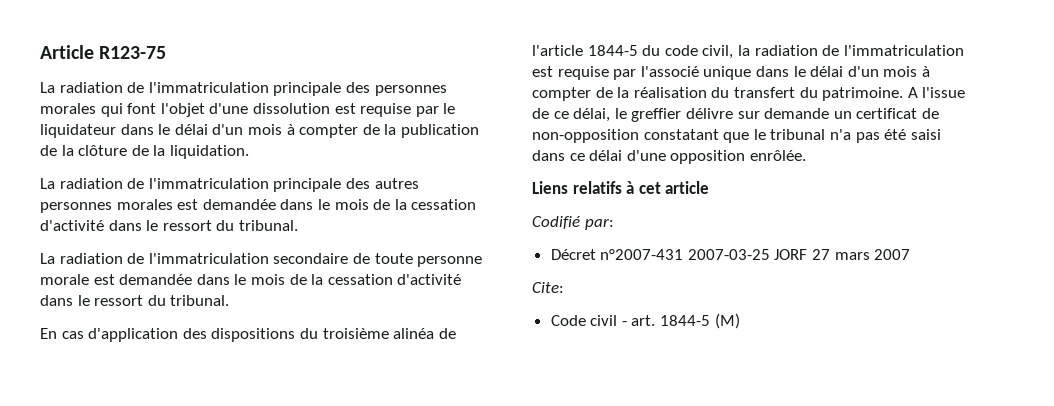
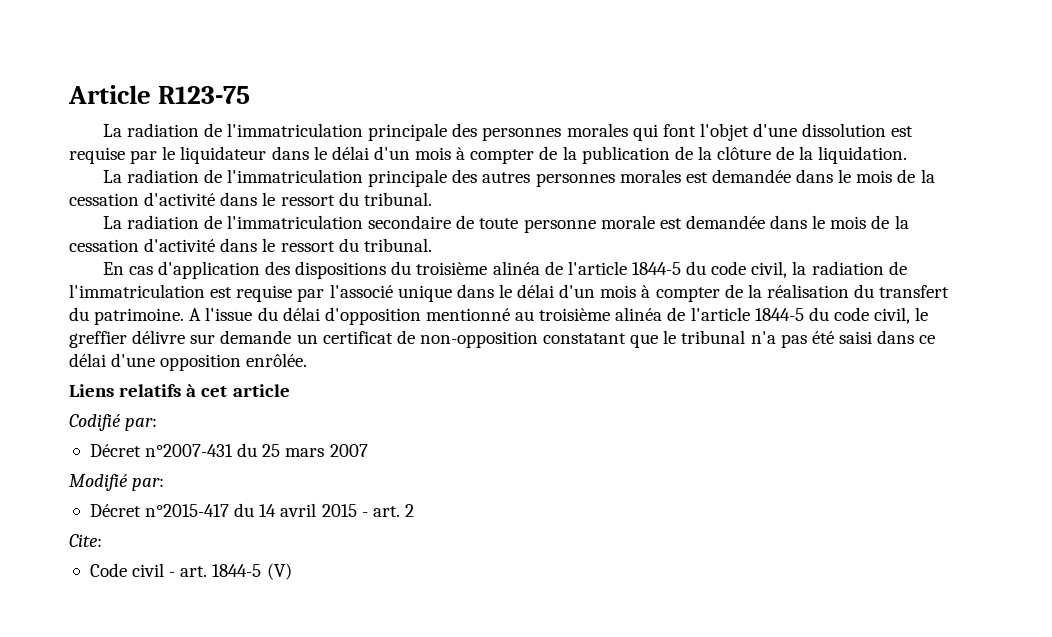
[532,108,611,122] de ce délai, -> [257,307,911,325] du délai d'opposition mentionné au troisième alinéa de l'article 1844-5 du code civil,
[687,249,831,260] 2007-03-25 JORF 27 -> [237,443,281,457] du 25
(911, 254) none -> [69,474,165,491] [89,503,414,517] // Modifié par: // Décret n°2015-417 du 14 avril 2015 - art. 2
[714,313,740,329] (M) -> [266,563,292,580] (V)

